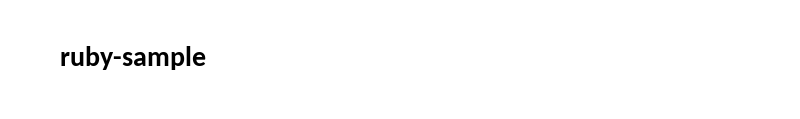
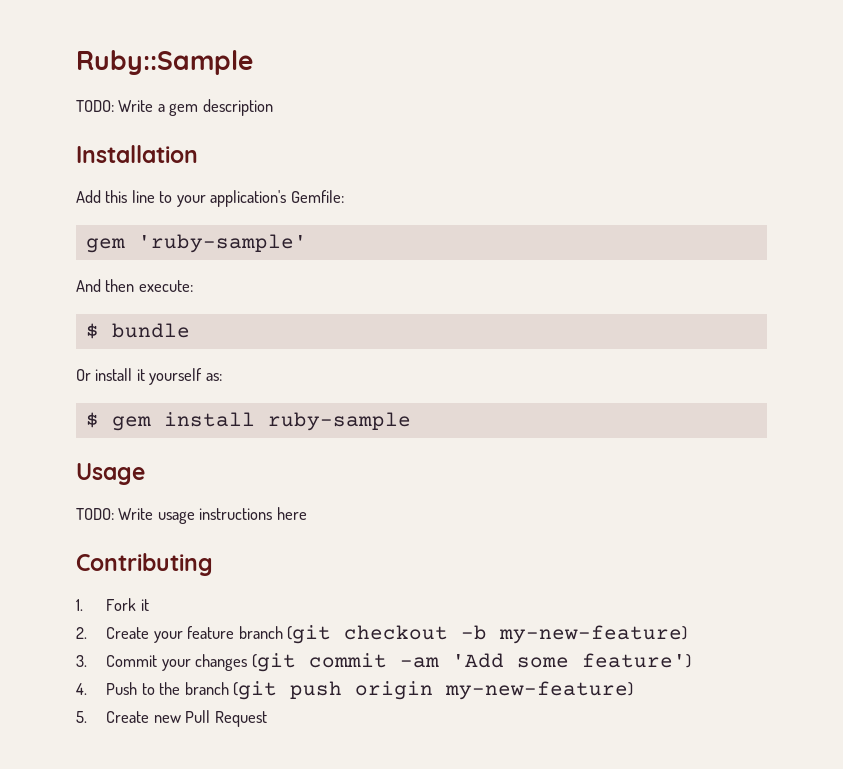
[60,46,206,70] ruby-sample -> [76,50,253,75] [76,99,273,116] [76,145,198,163] [76,190,344,207] [85,234,307,253] [76,279,193,292] [85,323,190,339] [76,368,222,385] [85,412,411,431] [76,463,145,485] [76,507,307,524] [76,553,213,576] [76,598,149,611] [76,625,688,644] [76,653,691,672] [76,681,634,700] [76,710,267,727] Ruby::Sample // TODO: Write a gem description // Installation // Add this line to your application's Gemfile: // gem 'ruby-sample' // And then execute: // $ bundle // Or install it yourself as: // $ gem install ruby-sample // Usage // TODO: Write usage instructions here // Contributing // 1. Fork it // 2. Create your feature branch (git checkout -b my-new-feature) // 3. Commit your changes (git commit -am 'Add some feature') // 4. Push to the branch (git push origin my-new-feature) // 5. Create new Pull Request

